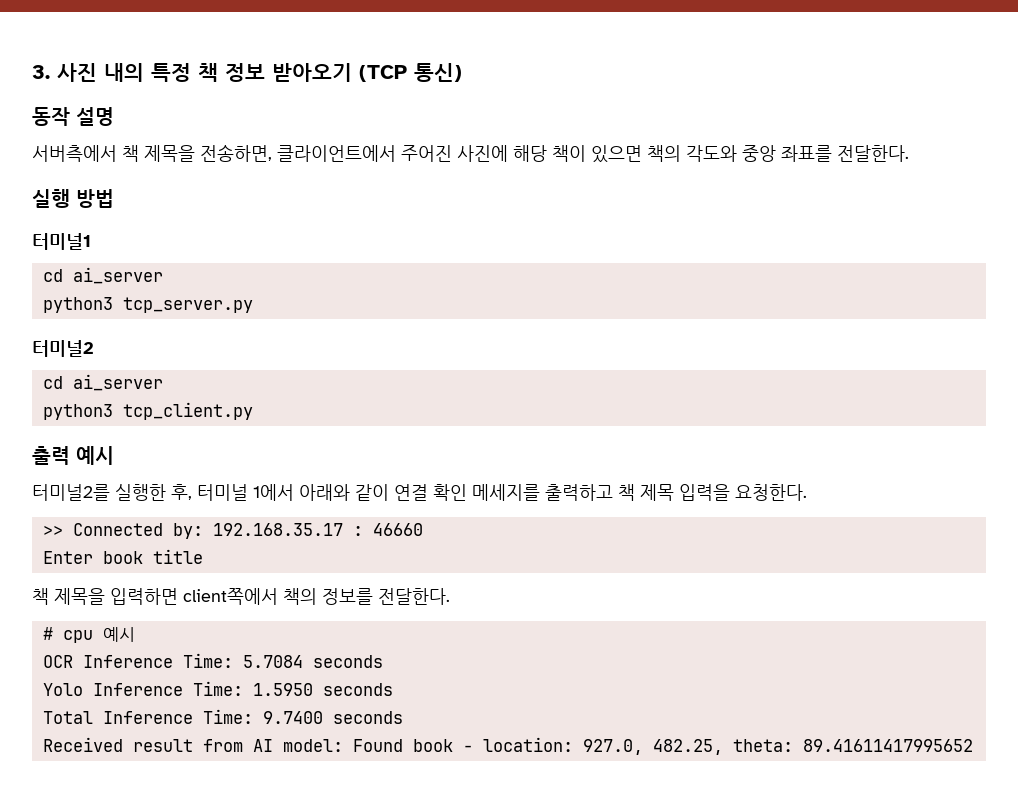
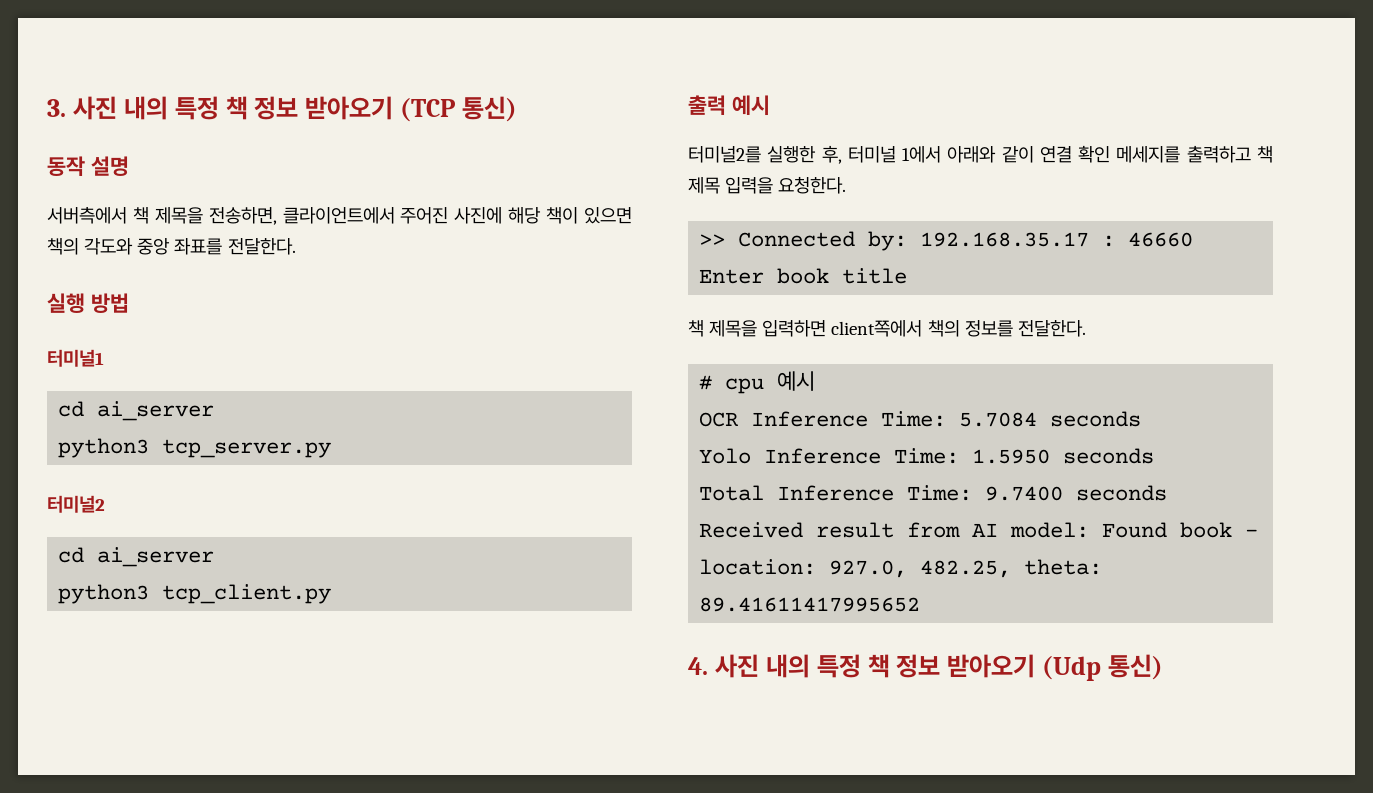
(973, 745) none -> [688,654,1164,681] // 4. 사진 내의 특정 책 정보 받아오기 (Udp 통신)

